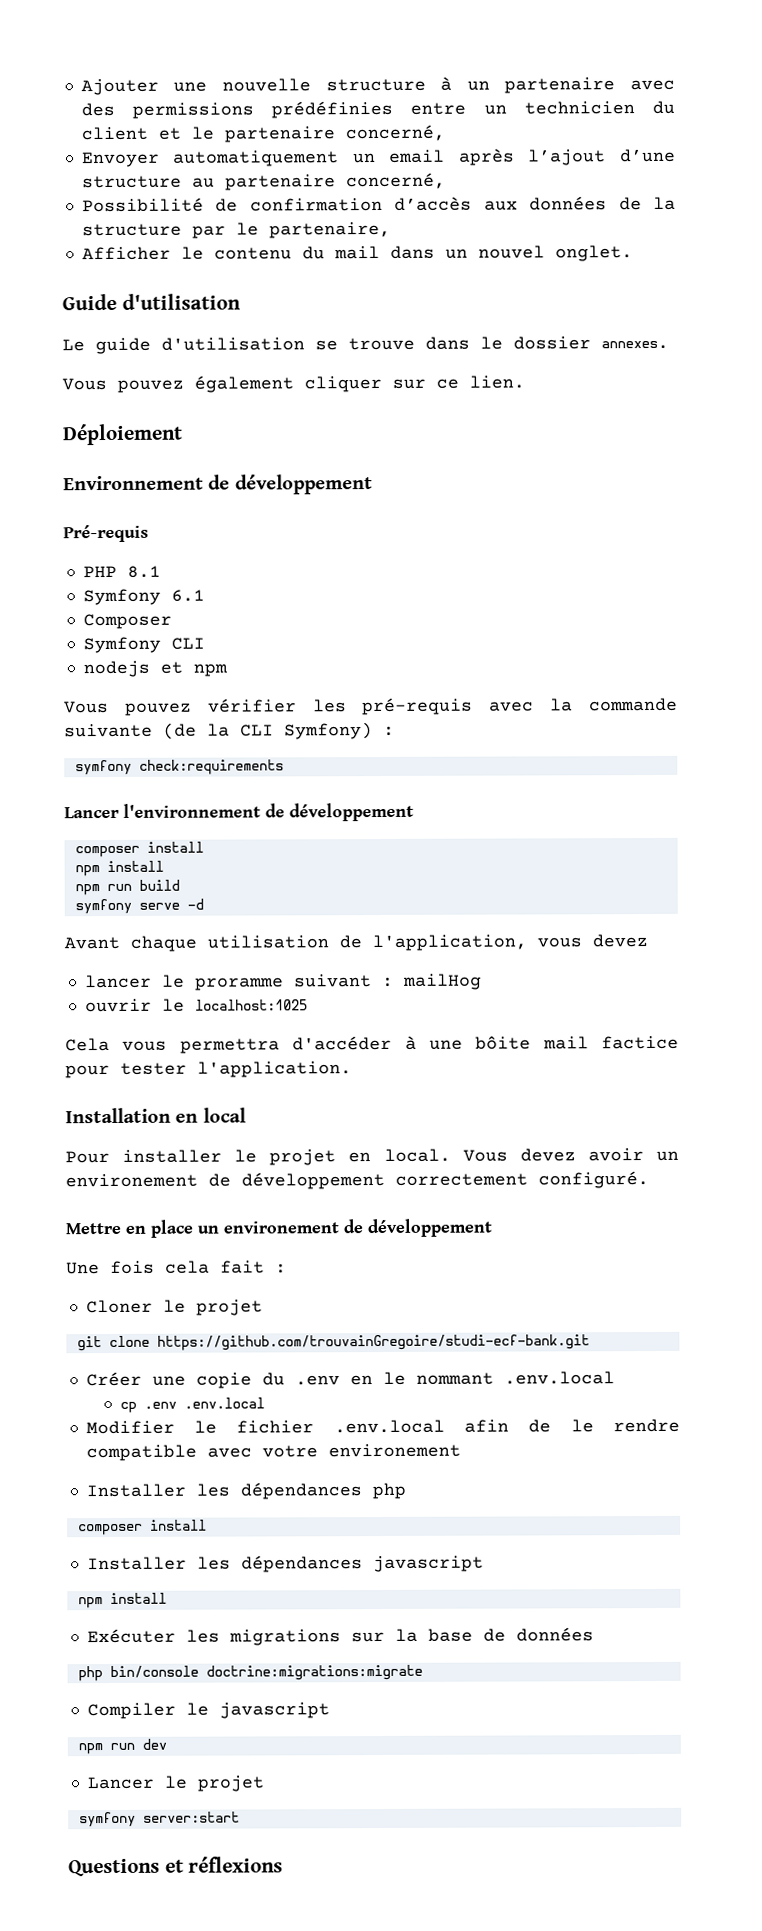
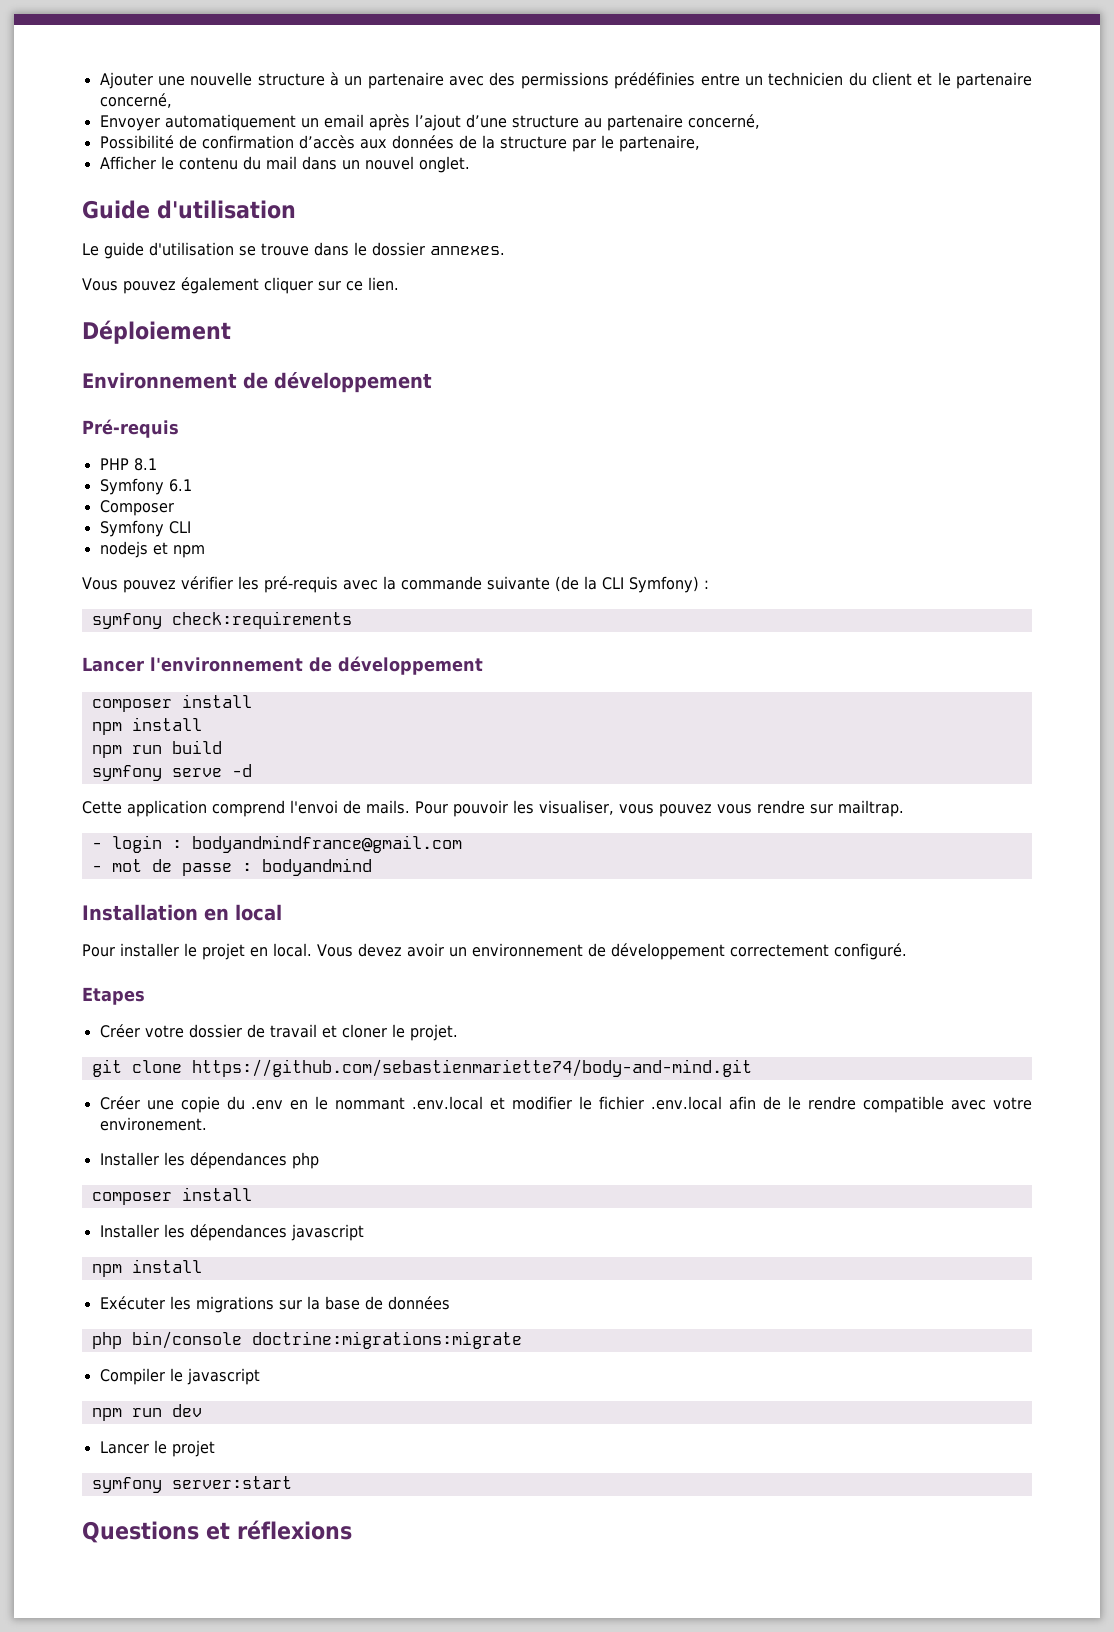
[64,934,648,952] [84,973,482,991] [84,998,308,1013] [65,1035,679,1054] [65,1061,352,1079] Avant chaque utilisation de l'application, vous devez // lancer le proramme suivant : mailHog // ouvrir le localhost:1025 // Cela vous permettra d'accéder à une bôite mail factice pour tester l'application. -> [82,800,904,817] [91,835,462,853] [91,858,372,876] Cette application comprend l'envoi de mails. Pour pouvoir les visualiser, vous pouvez vous rendre sur mailtrap. // - login : bodyandmindfrance@gmail.com // - mot de passe : bodyandmind
[65,1173,198,1188] environement -> [471,943,583,957] environnement
[65,1218,492,1238] [66,1260,287,1275] [85,1299,263,1316] Mettre en place un environement de développement // Une fois cela fait : // Cloner le projet -> [82,987,145,1005] [99,1024,458,1041] Etapes // Créer votre dossier de travail et cloner le projet.
[156,1334,590,1351] https://github.com/trouvainGregoire/studi-ecf-bank.git -> [191,1059,752,1077] https://github.com/sebastienmariette74/body-and-mind.git
[120,1397,266,1413] [85,1420,175,1435] // cp .env .env.local // Modifier -> [490,1096,573,1110] et modifier
[327,1443,461,1458] environement -> [99,1117,207,1131] environement.

